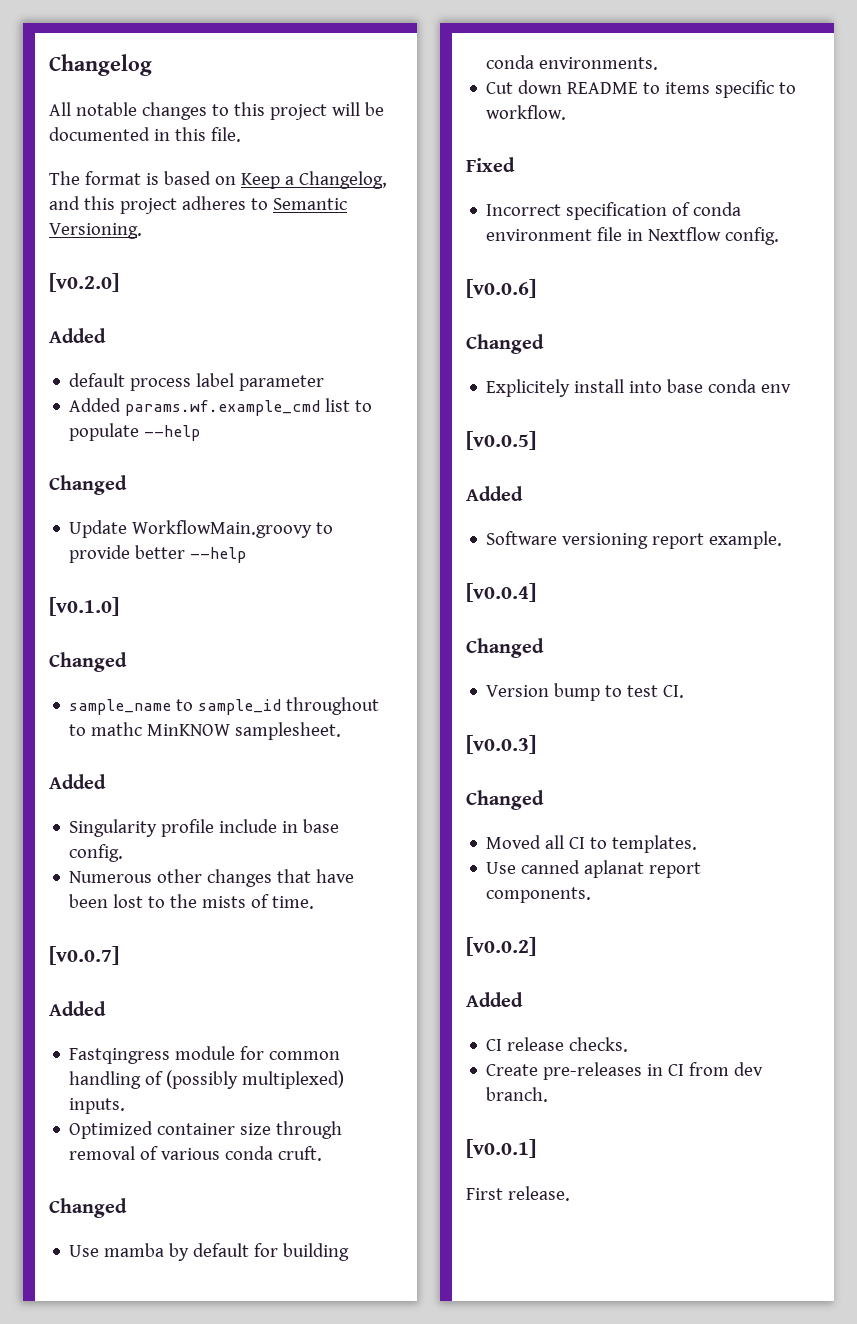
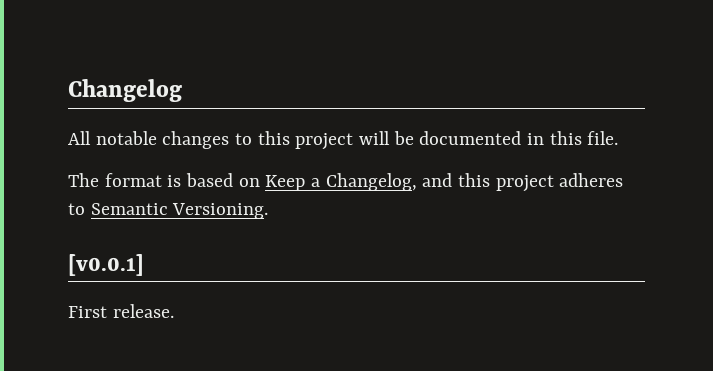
[49,273,119,292] [49,328,106,343] [69,373,325,391] [69,398,373,416] [69,423,201,441] [49,475,127,495] [69,520,334,538] [69,545,247,563] [49,597,119,616] [49,652,127,672] [69,697,380,715] [69,722,342,740] [49,774,106,789] [69,819,340,837] [69,844,124,862] [69,869,355,887] [69,894,315,909] [49,946,119,965] [49,1001,106,1016] [69,1046,341,1064] [69,1070,345,1089] [69,1098,126,1114] [69,1121,343,1139] [69,1146,323,1161] [49,1198,127,1218] [69,1243,350,1261] [486,55,659,70] [486,80,797,98] [486,105,567,120] [466,157,515,172] [486,202,742,220] [486,227,780,245] [466,279,536,298] [466,334,544,354] [486,379,792,397] [466,431,536,450] [466,486,523,501] [486,531,783,549] [466,583,536,602] [466,638,544,658] [486,683,685,701] [466,735,536,754] [466,790,544,810] [486,835,698,853] [486,860,702,878] [486,887,592,903] [466,937,536,956] [466,992,523,1007] [486,1037,629,1052] [486,1062,764,1080] [486,1087,549,1102] // [v0.2.0] // Added // default process label parameter // Added params.wf.example_cmd list to populate --help // Changed // Update WorkflowMain.groovy to provide better --help // [v0.1.0] // Changed // sample_name to sample_id throughout to mathc MinKNOW samplesheet. // Added // Singularity profile include in base config. // Numerous other changes that have been lost to the mists of time. // [v0.0.7] // Added // Fastqingress module for common handling of (possibly multiplexed) inputs. // Optimized container size through removal of various conda cruft. // Changed // Use mamba by default for building conda environments. // Cut down README to items specific to workflow. // Fixed // Incorrect specification of conda environment file in Nextflow config. // [v0.0.6] // Changed // Explicitely install into base conda env // [v0.0.5] // Added // Software versioning report example. // [v0.0.4] // Changed // Version bump to test CI. // [v0.0.3] // Changed // Moved all CI to templates. // Use canned aplanat report components. // [v0.0.2] // Added // CI release checks. // Create pre-releases in CI from dev branch. -> (269, 211) none

